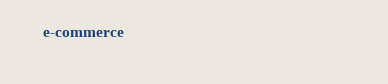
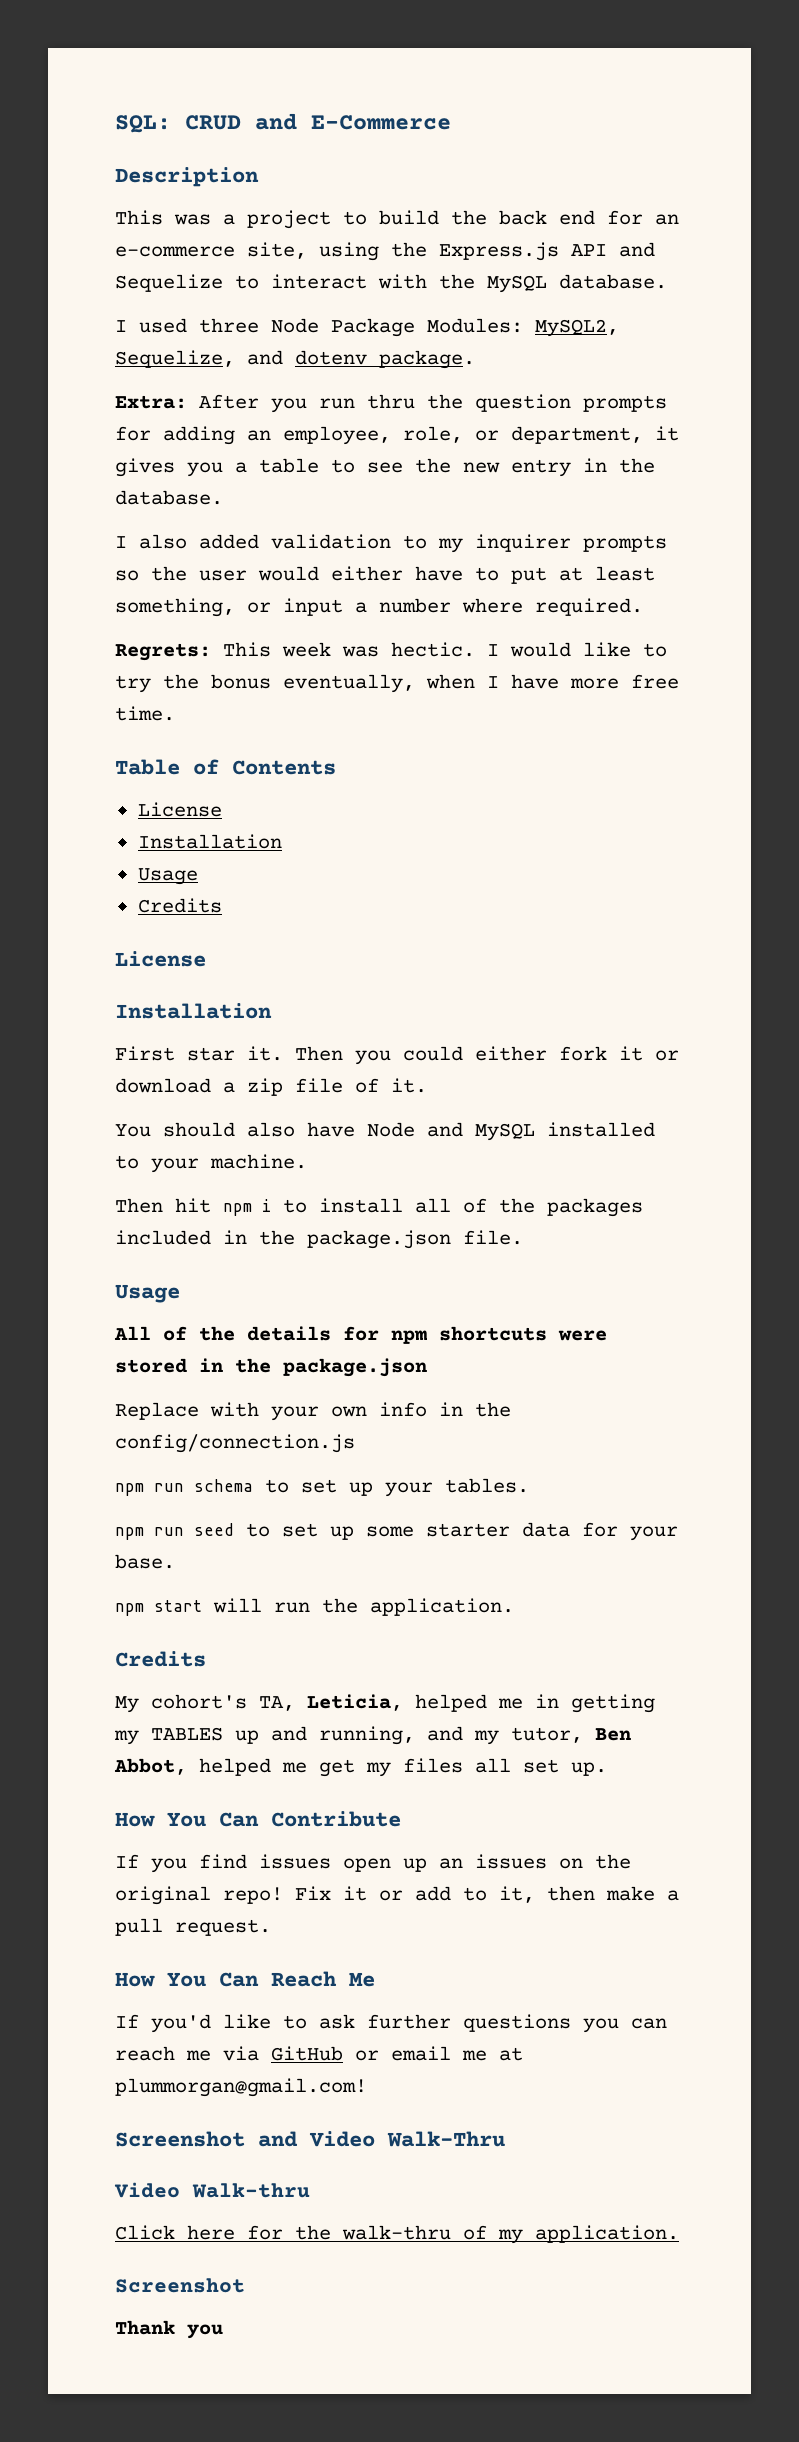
[43,30,124,37] e-commerce -> [115,113,451,133] [115,167,259,187] [115,210,679,229] [115,242,655,261] [115,274,667,293] [115,318,619,337] [115,350,475,369] [115,394,667,413] [115,426,679,445] [115,458,655,477] [115,490,223,505] [115,534,667,553] [115,566,655,584] [115,598,643,617] [115,642,667,661] [115,674,679,693] [115,706,175,721] [115,759,336,775] [137,802,222,817] [137,834,282,849] [137,868,198,885] [137,898,222,913] [115,951,206,967] [115,1003,272,1019] [115,1046,679,1065] [115,1078,427,1096] [115,1122,655,1141] [115,1154,307,1173] [115,1198,643,1217] [115,1230,523,1249] [115,1284,180,1303] [114,1326,607,1344] [115,1358,427,1377] [115,1402,511,1421] [115,1434,355,1453] [115,1478,529,1497] [115,1522,678,1541] [115,1554,175,1569] [115,1598,514,1616] [115,1651,206,1667] [115,1694,655,1713] [114,1726,631,1745] [114,1758,607,1777] [115,1811,401,1827] [115,1854,631,1873] [115,1886,679,1905] [115,1918,271,1936] [115,1971,375,1987] [115,2014,667,2033] [115,2046,523,2061] [115,2078,367,2097] [115,2131,505,2147] [114,2182,310,2198] [115,2225,679,2244] [115,2278,245,2293] [115,2320,223,2339] SQL: CRUD and E-Commerce // Description // This was a project to build the back end for an e-commerce site, using the Express.js API and Sequelize to interact with the MySQL database. // I used three Node Package Modules: MySQL2, Sequelize, and dotenv package. // Extra: After you run thru the question prompts for adding an employee, role, or department, it gives you a table to see the new entry in the database. // I also added validation to my inquirer prompts so the user would either have to put at least something, or input a number where required. // Regrets: This week was hectic. I would like to try the bonus eventually, when I have more free time. // Table of Contents // License // Installation // Usage // Credits // License // Installation // First star it. Then you could either fork it or download a zip file of it. // You should also have Node and MySQL installed to your machine. // Then hit npm i to install all of the packages included in the package.json file. // Usage // All of the details for npm shortcuts were stored in the package.json // Replace with your own info in the config/connection.js // npm run schema to set up your tables. // npm run seed to set up some starter data for your base. // npm start will run the application. // Credits // My cohort's TA, Leticia, helped me in getting my TABLES up and running, and my tutor, Ben Abbot, helped me get my files all set up. // How You Can Contribute // If you find issues open up an issues on the original repo! Fix it or add to it, then make a pull request. // How You Can Reach Me // If you'd like to ask further questions you can reach me via GitHub or email me at plummorgan@gmail.com! // Screenshot and Video Walk-Thru // Video Walk-thru // Click here for the walk-thru of my application. // Screenshot // Thank you

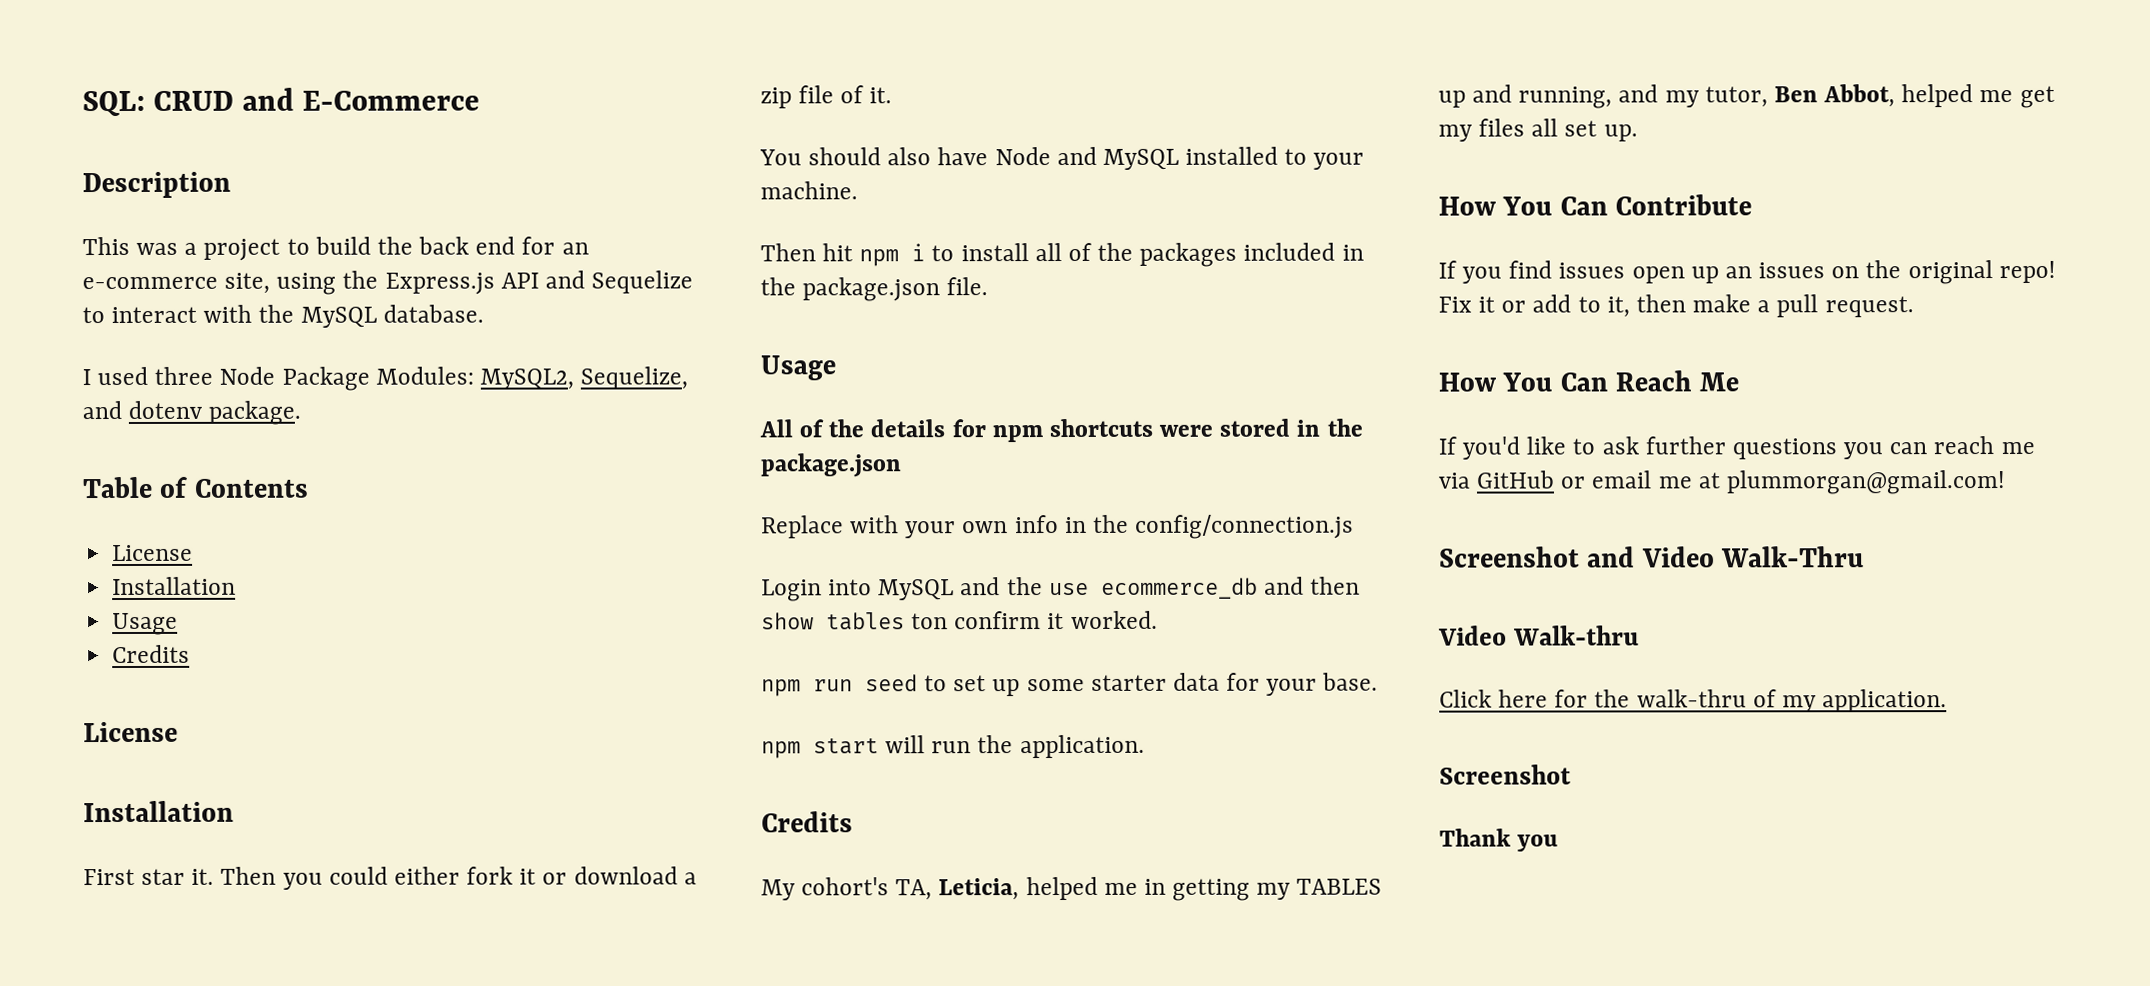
[115,394,667,413] [115,426,679,445] [115,458,655,477] [115,490,223,505] [115,534,667,553] [115,566,655,584] [115,598,643,617] [115,642,667,661] [115,674,679,693] [115,706,175,721] // Extra: After you run thru the question prompts for adding an employee, role, or department, it gives you a table to see the new entry in the database. // I also added validation to my inquirer prompts so the user would either have to put at least something, or input a number where required. // Regrets: This week was hectic. I would like to try the bonus eventually, when I have more free time. -> (302, 412) none
[115,1478,529,1497] npm run schema to set up your tables. -> [761,576,1361,602] [761,610,1158,631] Login into MySQL and the use ecommerce_db and then show tables ton confirm it worked.

